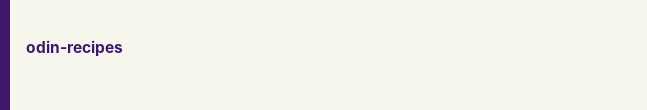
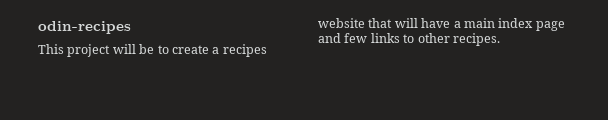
(123, 48) none -> [38,44,267,57] [318,18,565,31] [318,33,500,46] // This project will be to create a recipes website that will have a main index page and few links to other recipes.

